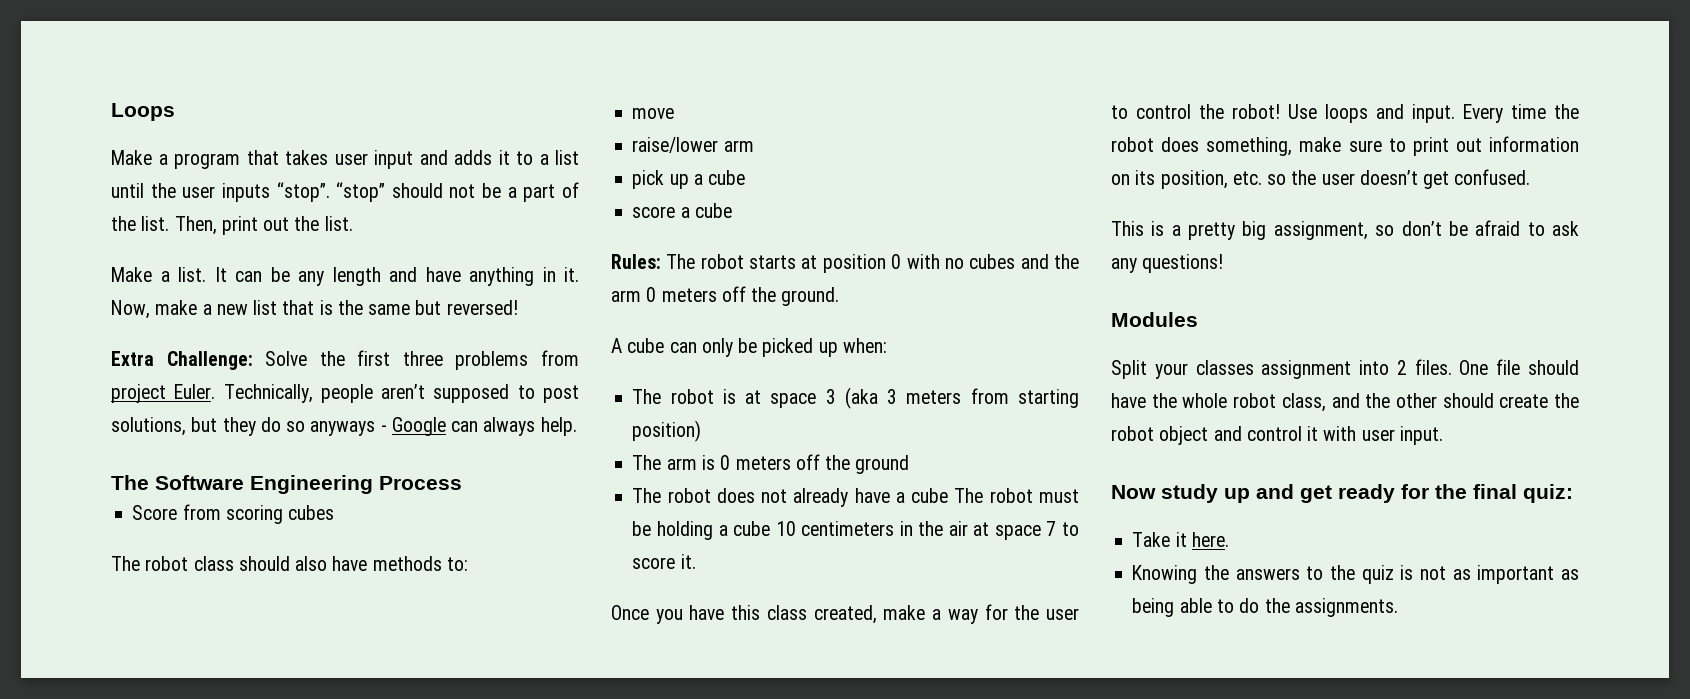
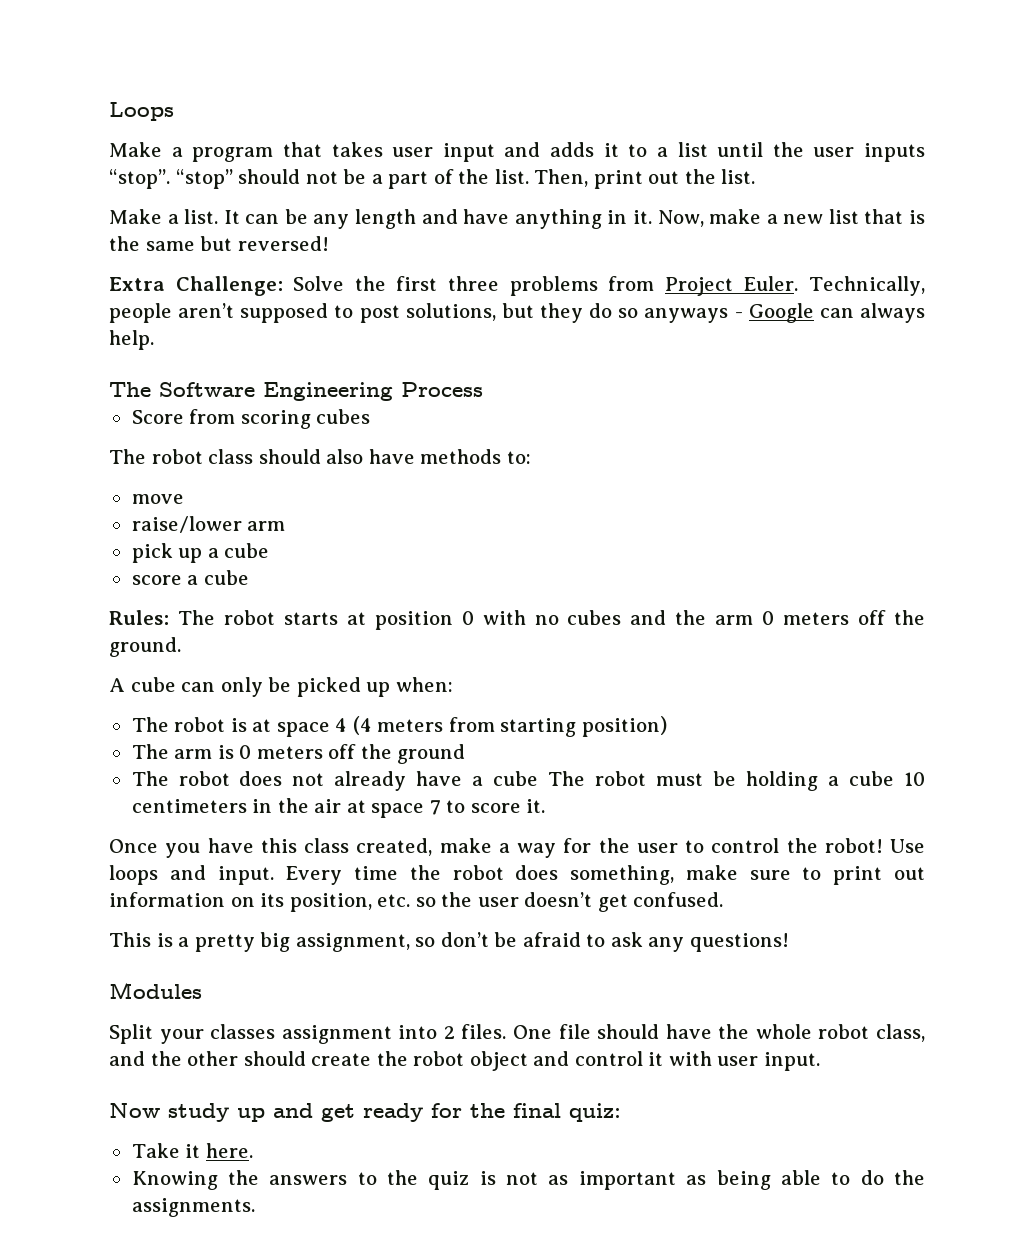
[111,384,166,403] project -> [664,277,733,296] Project
[825,387,898,409] 3 (aka 3 -> [335,716,372,735] 4 (4

